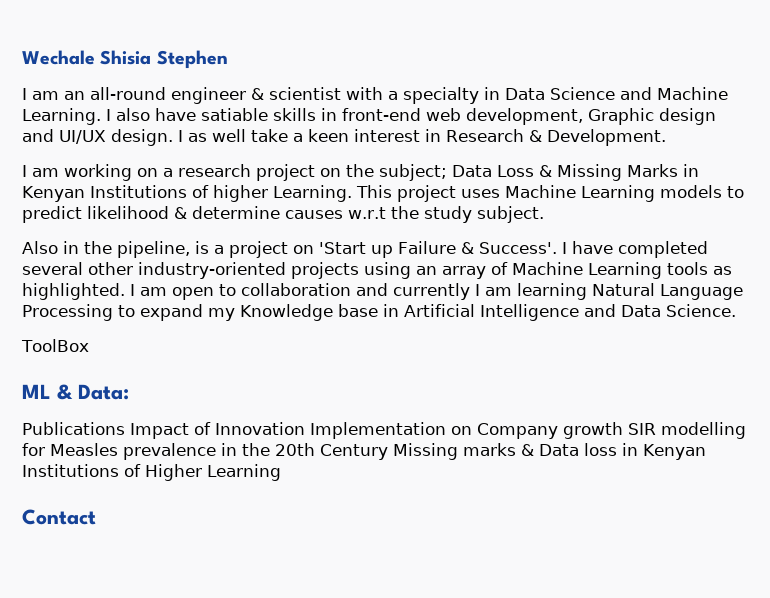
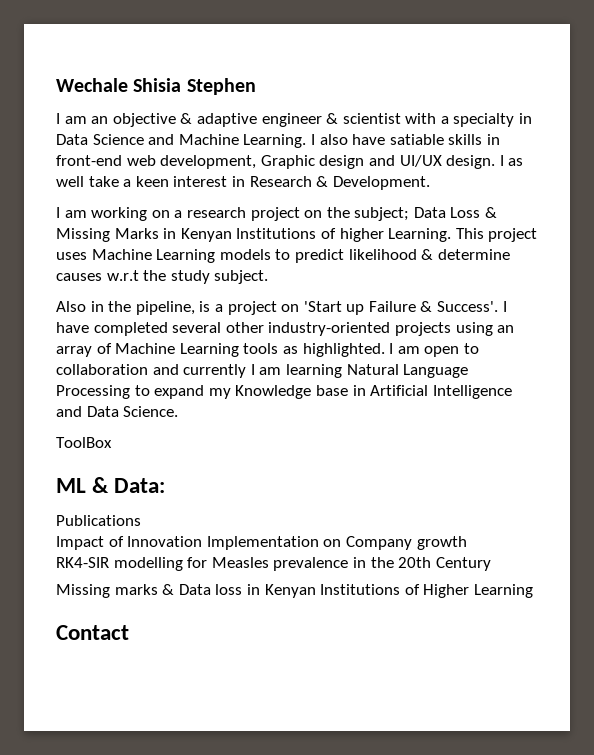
[90,87,166,100] all-round -> [112,113,257,127] objective & adaptive
(125, 428) none -> (141, 520) //
[628,423,656,435] SIR -> [56,557,109,568] // RK4-SIR
(388, 452) none -> (491, 564) //

